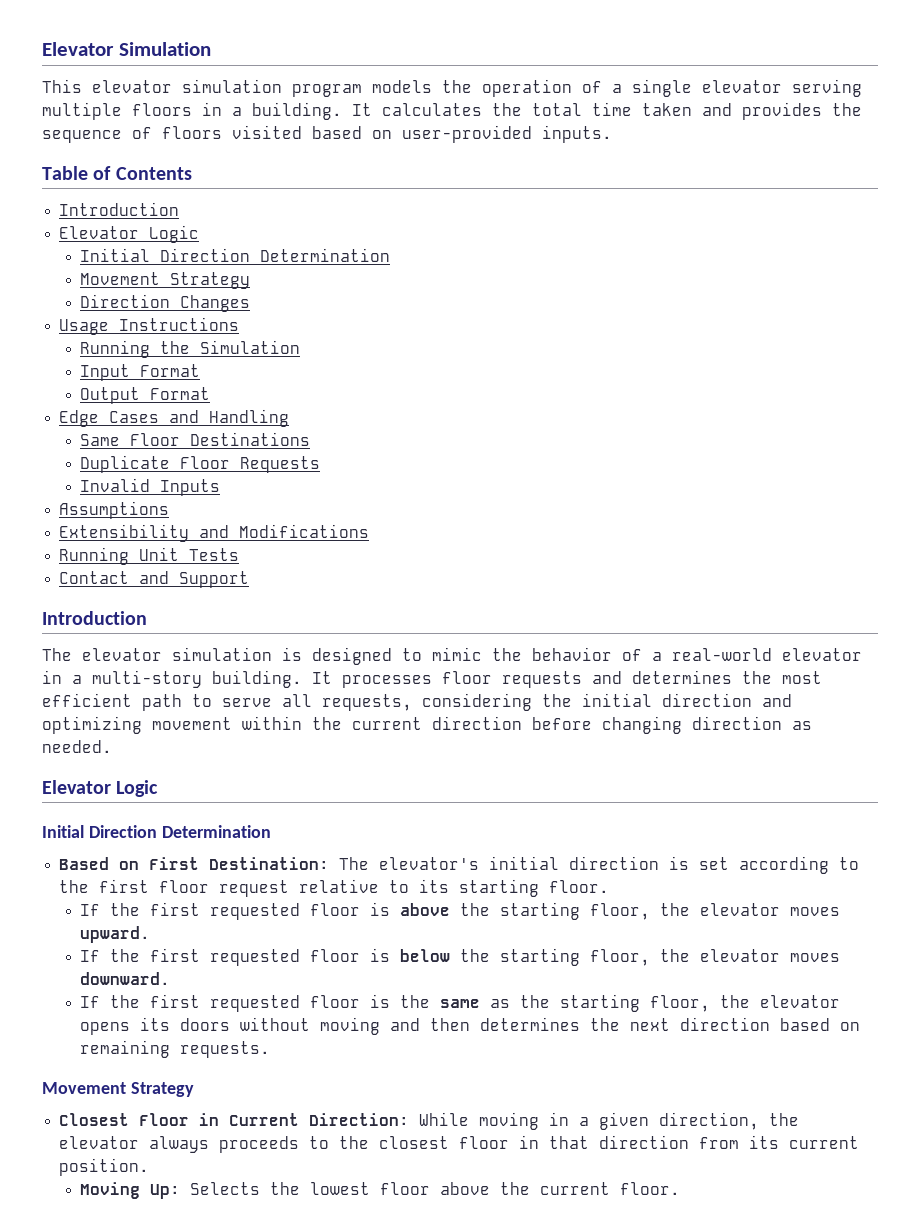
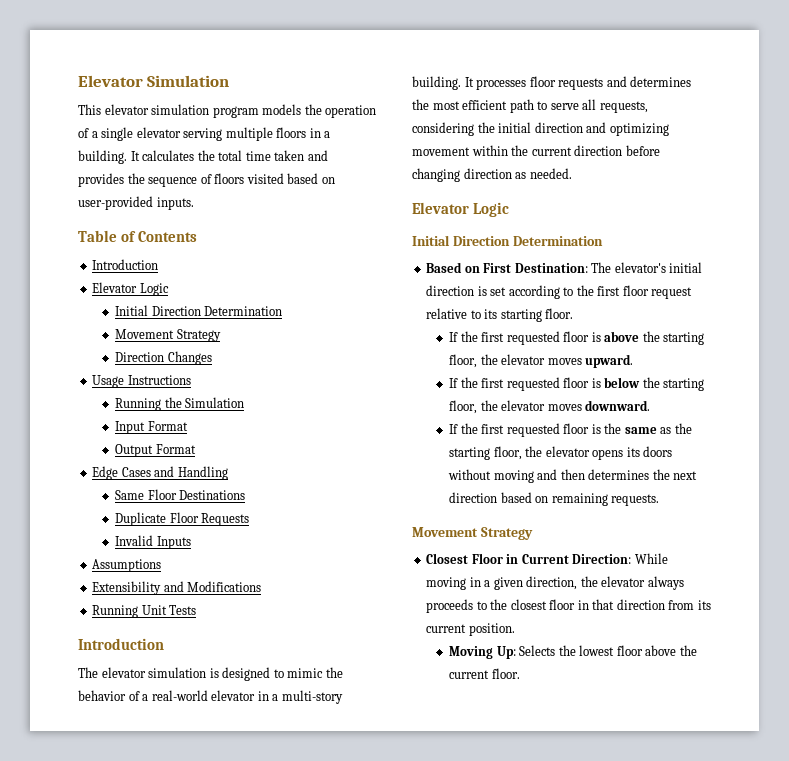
[59,571,250,588] // Contact and Support -> (197, 610) none

